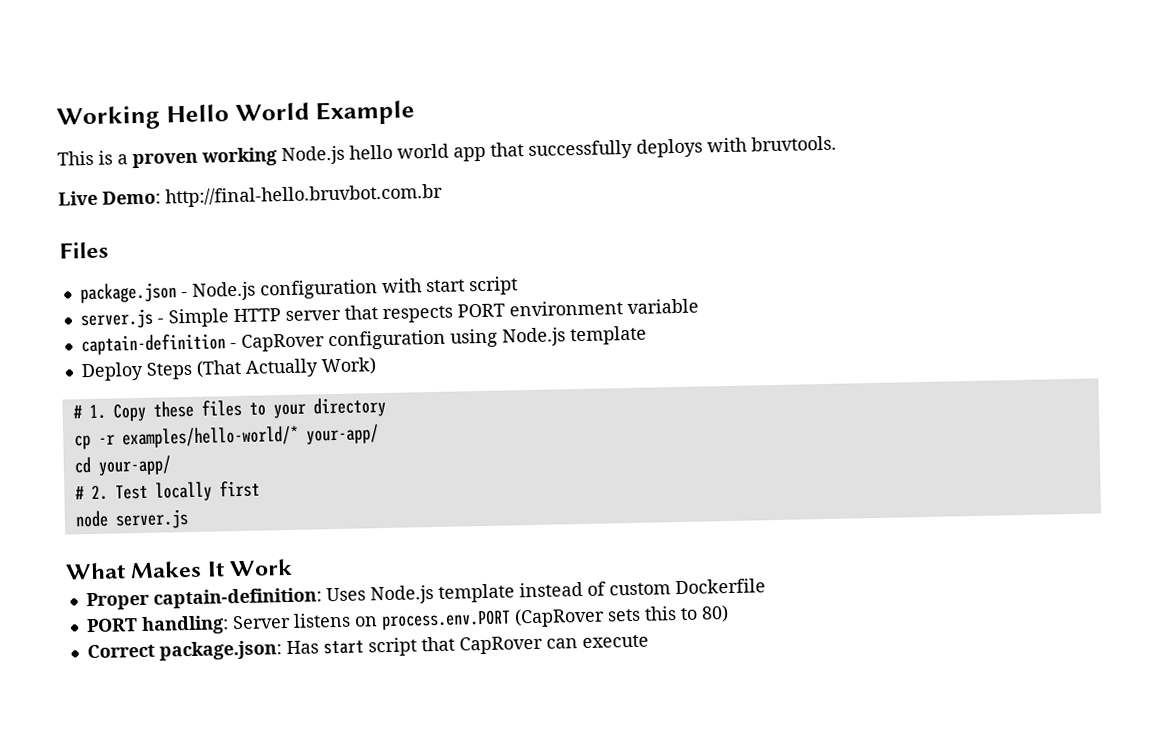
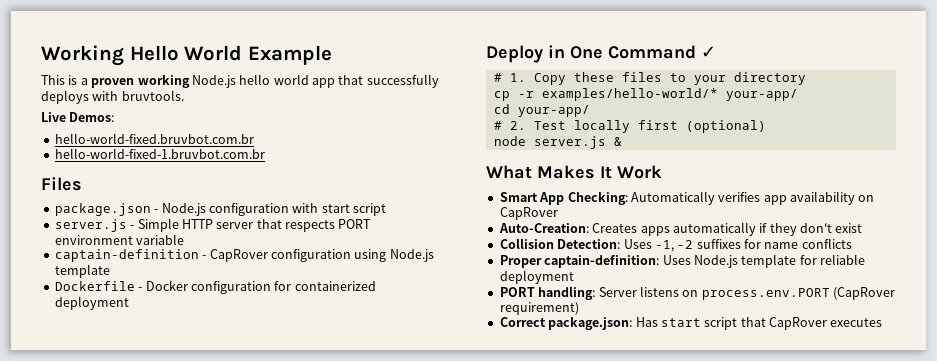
[102,183,443,208] Demo: http://final-hello.bruvbot.com.br -> [69,112,115,122] [54,133,254,144] [54,148,265,159] Demos: // hello-world-fixed.bruvbot.com.br // hello-world-fixed-1.bruvbot.com.br
[80,357,377,382] Deploy Steps (That Actually Work) -> [54,280,376,294] [54,296,129,310] [486,45,716,63] Dockerfile - Docker configuration for containerized deployment // Deploy in One Command ✓
(260, 489) none -> [685,120,766,133] (optional)
(189, 519) none -> [613,137,622,146] &
(294, 567) none -> [499,191,875,205] [499,207,558,220] [498,222,863,236] [499,238,852,252] // Smart App Checking: Automatically verifies app availability on CapRover // Auto-Creation: Creates apps automatically if they don't exist // Collision Detection: Uses -1, -2 suffixes for name conflicts
[518,578,766,598] instead of custom Dockerfile -> [799,254,865,265] [499,270,574,284] for reliable deployment
[606,605,729,623] sets this to 80) -> [499,302,579,315] requirement)
[545,634,649,649] can execute -> [830,318,883,327] executes

